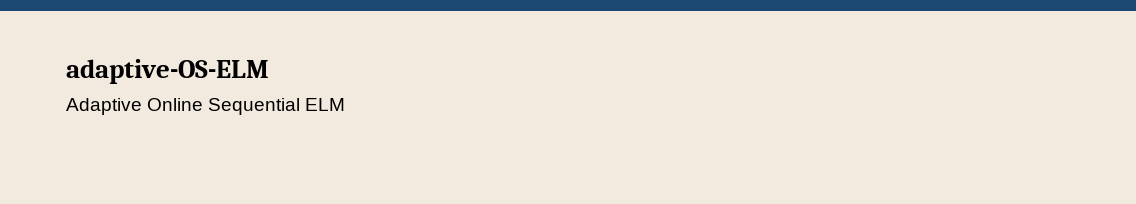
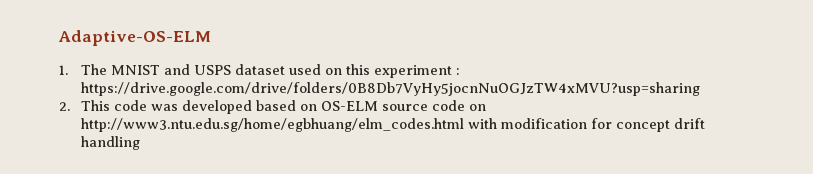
[66,59,269,84] [66,98,346,115] adaptive-OS-ELM // Adaptive Online Sequential ELM -> [58,30,211,46] [59,64,461,78] [81,82,701,96] [59,100,487,114] [81,118,706,132] [81,136,141,150] Adaptive-OS-ELM // 1. The MNIST and USPS dataset used on this experiment : https://drive.google.com/drive/folders/0B8Db7VyHy5jocnNuOGJzTW4xMVU?usp=sharing // 2. This code was developed based on OS-ELM source code on http://www3.ntu.edu.sg/home/egbhuang/elm_codes.html with modification for concept drift handling

